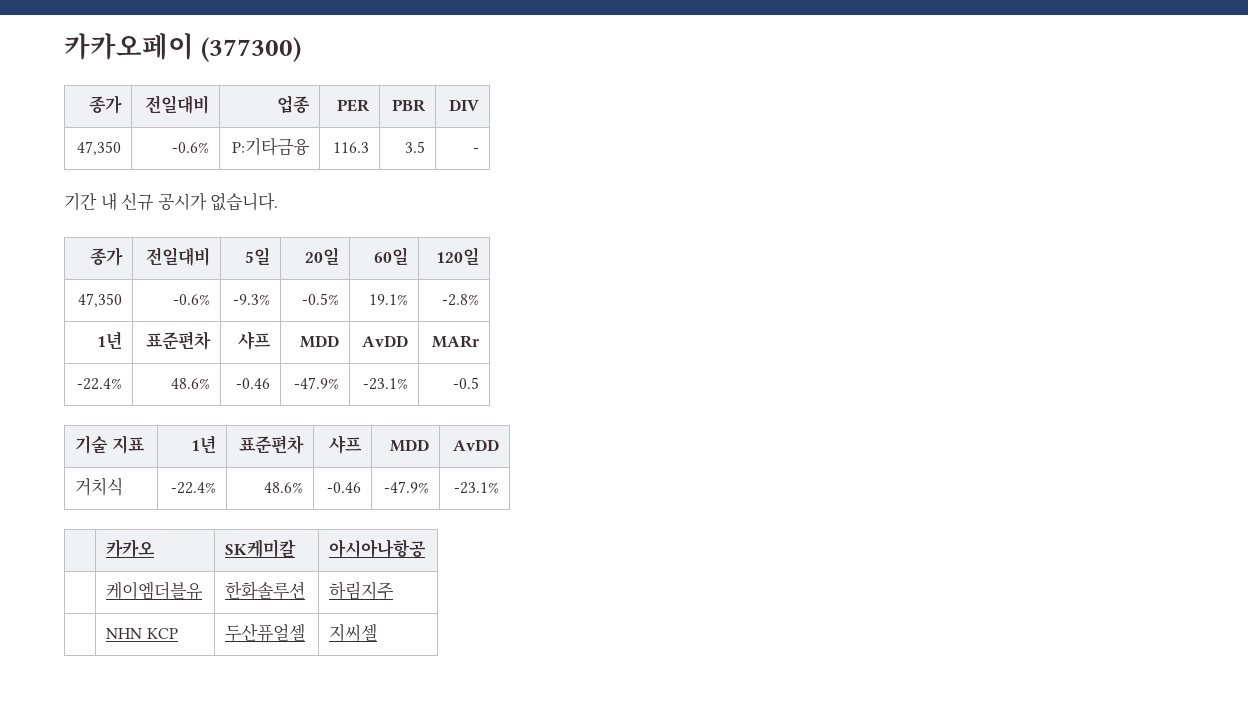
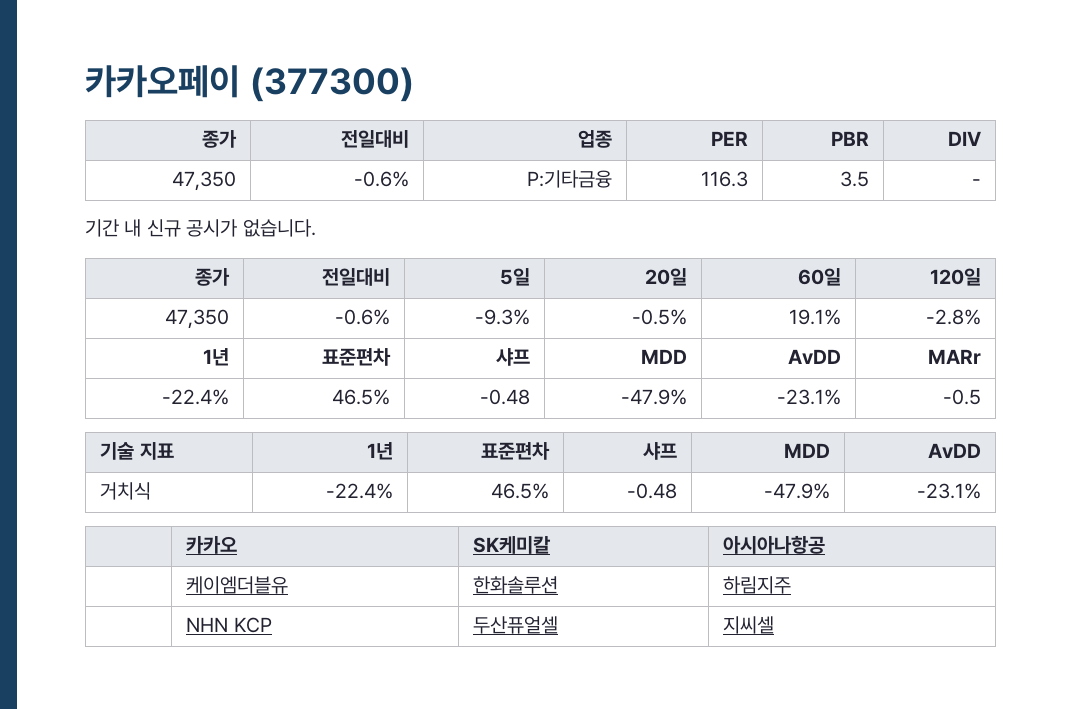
[170,378,210,389] [235,378,270,389] 48.6% | -0.46 -> [331,389,390,405] [479,389,530,405] 46.5% | -0.48
[263,482,303,493] [326,482,361,493] 48.6% | -0.46 -> [490,483,549,499] [626,483,677,499] 46.5% | -0.48

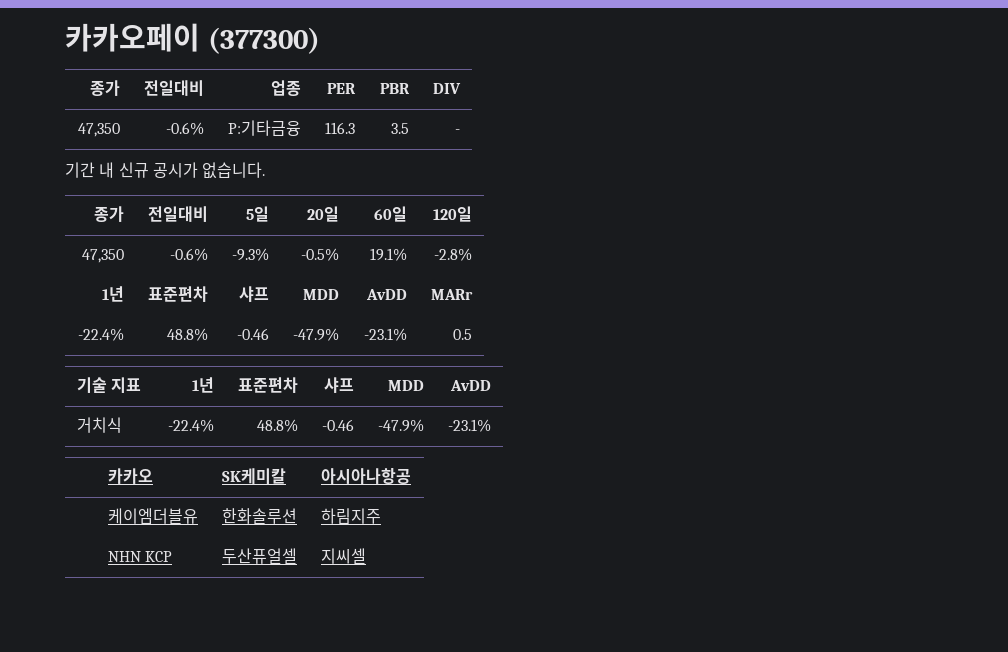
[331,389,390,405] [479,389,530,405] 46.5% | -0.48 -> [167,328,209,341] [237,328,270,340] 48.8% | -0.46
[942,389,981,405] -0.5 -> [453,329,473,340] 0.5
[490,483,549,499] [626,483,677,499] 46.5% | -0.48 -> [257,419,299,432] [322,419,355,431] 48.8% | -0.46

